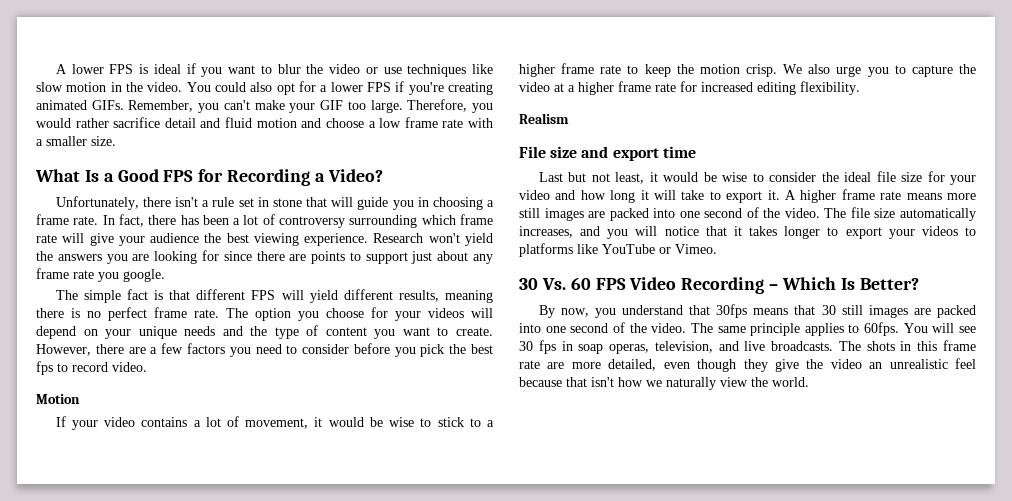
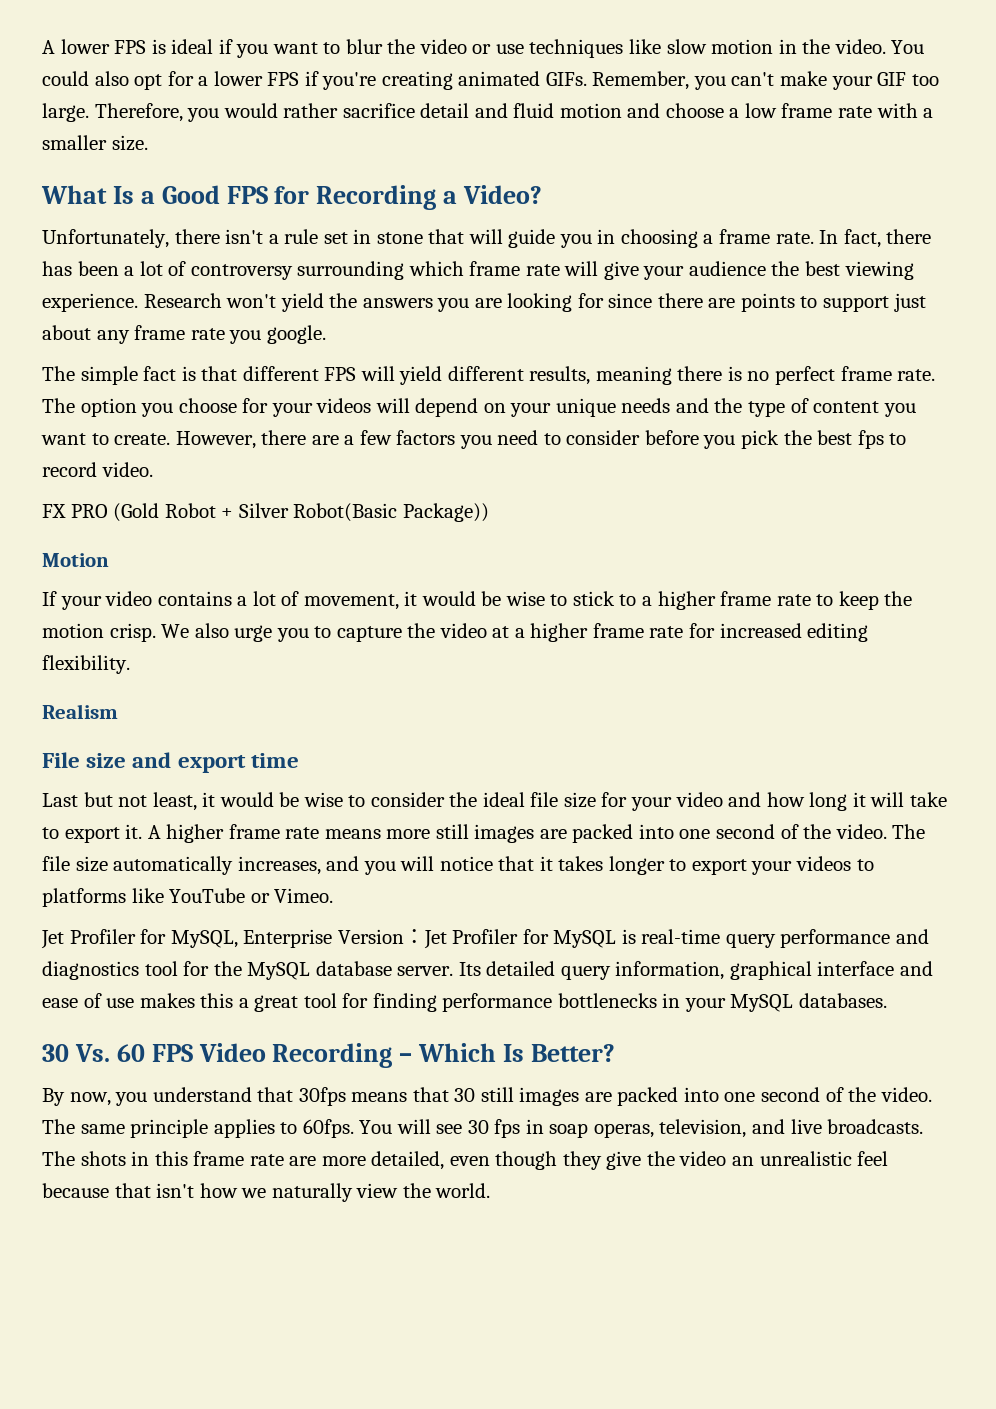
(147, 367) none -> [42,503,489,522] // FX PRO (Gold Robot + Silver Robot(Basic Package))
(717, 249) none -> [41,929,929,949] [42,961,933,980] [42,993,888,1012] // Jet Profiler for MySQL, Enterprise Version：Jet Profiler for MySQL is real-time query performance and diagnostics tool for the MySQL database server. Its detailed query information, graphical interface and ease of use makes this a great tool for finding performance bottlenecks in your MySQL databases.

